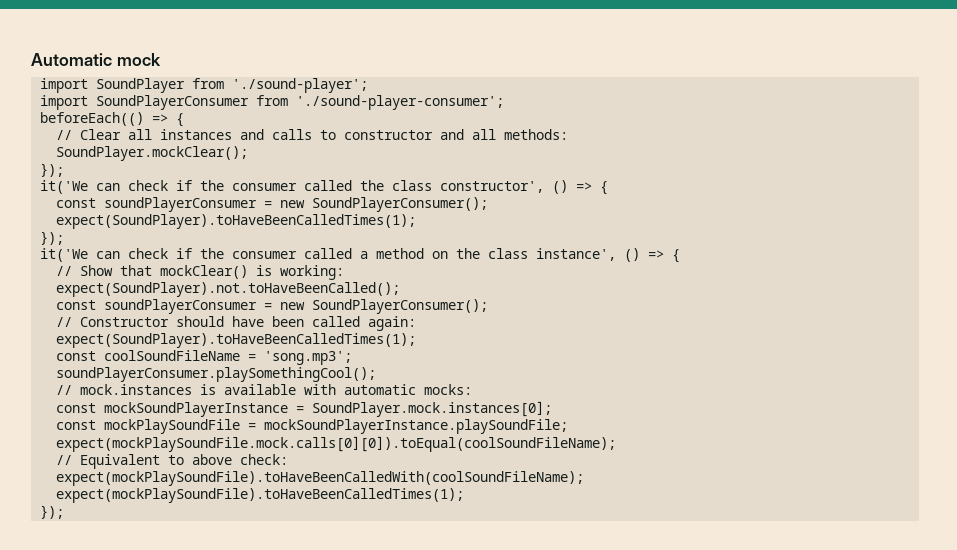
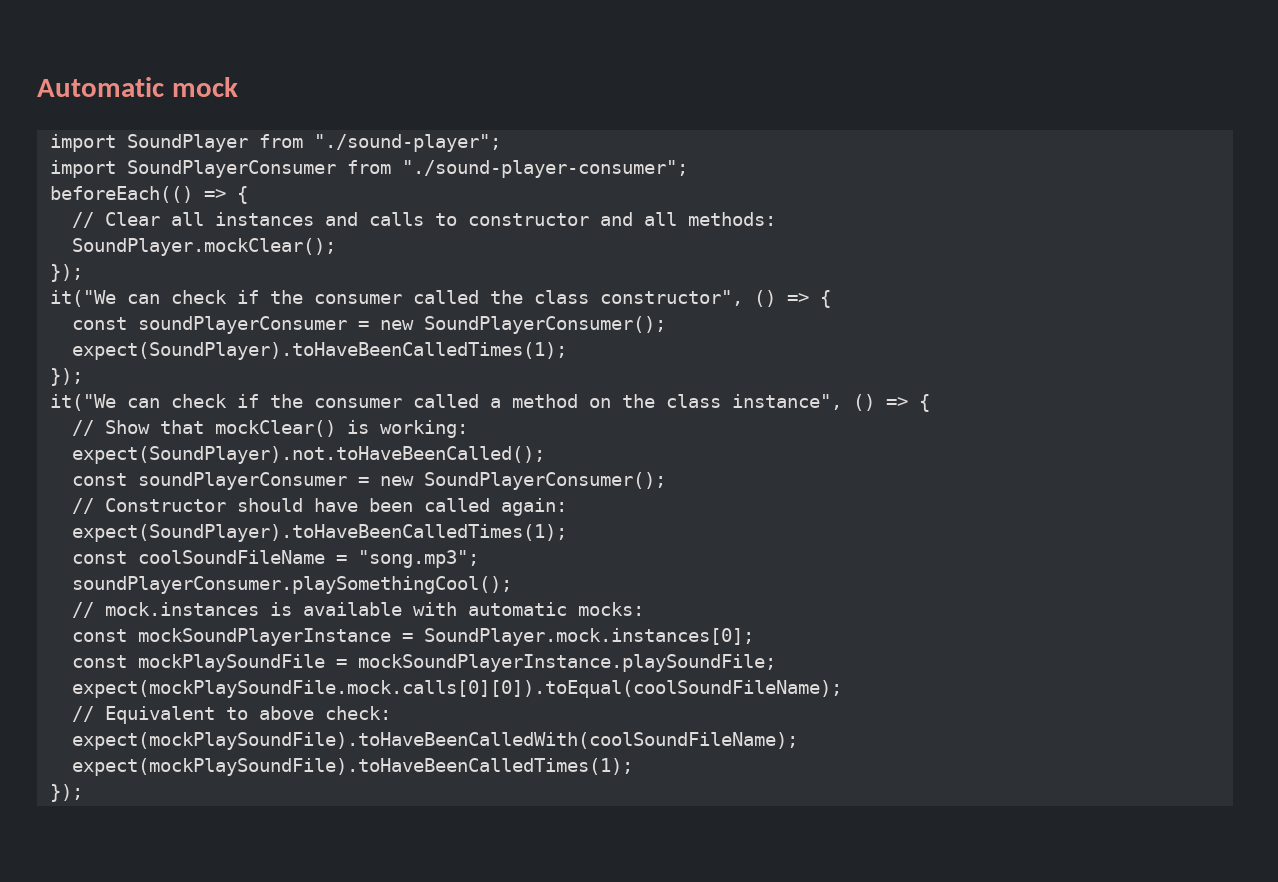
[232,78,368,93] './sound-player'; -> [313,134,501,152] "./sound-player";
[296,95,504,110] './sound-player-consumer'; -> [401,160,688,178] "./sound-player-consumer";
[40,180,88,194] it('We -> [49,290,116,307] it("We
[440,181,544,193] constructor', -> [599,290,743,306] constructor",
[40,248,88,262] it('We -> [49,394,116,411] it("We
[536,248,616,261] instance', -> [731,394,842,410] instance",
[264,351,352,365] 'song.mp3'; -> [357,550,479,568] "song.mp3";

